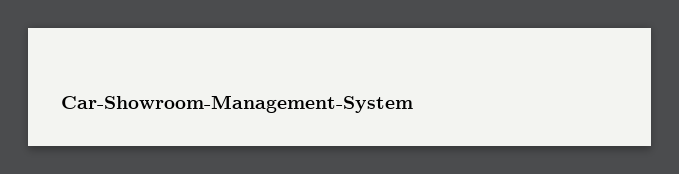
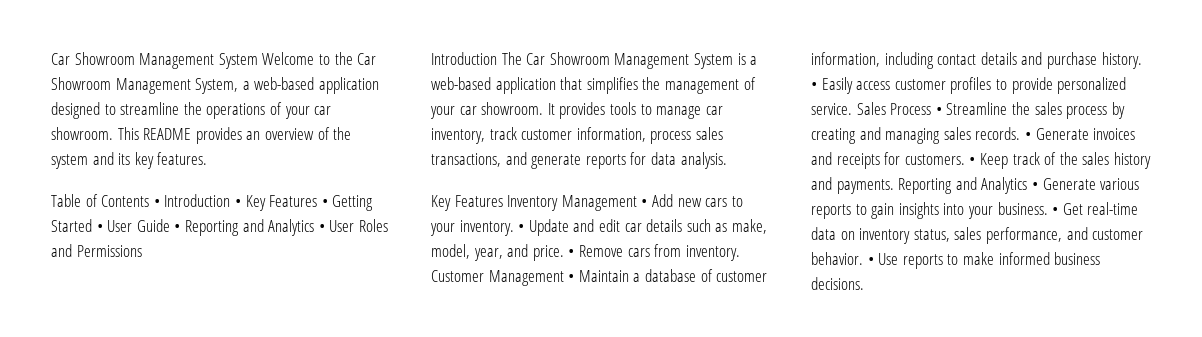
[61,95,413,113] Car-Showroom-Management-System -> [51,52,377,69] [51,77,379,94] [51,102,332,119] [51,127,352,144] [51,152,208,169] [51,194,374,211] [51,219,388,236] [51,244,142,257] [431,52,758,69] [431,77,756,94] [430,102,723,119] [431,127,723,144] [431,152,727,169] [431,194,743,211] [430,219,767,236] [431,244,740,261] [431,269,768,286] [811,52,1142,69] [811,77,1127,94] [811,102,1125,119] [811,127,1136,144] [811,152,1151,169] [811,177,1140,194] [811,202,1139,219] [811,227,1144,244] [811,252,1101,269] [811,277,864,290] Car Showroom Management System Welcome to the Car Showroom Management System, a web-based application designed to streamline the operations of your car showroom. This README provides an overview of the system and its key features. // Table of Contents • Introduction • Key Features • Getting Started • User Guide • Reporting and Analytics • User Roles and Permissions // Introduction The Car Showroom Management System is a web-based application that simplifies the management of your car showroom. It provides tools to manage car inventory, track customer information, process sales transactions, and generate reports for data analysis. // Key Features Inventory Management • Add new cars to your inventory. • Update and edit car details such as make, model, year, and price. • Remove cars from inventory. Customer Management • Maintain a database of customer information, including contact details and purchase history. • Easily access customer profiles to provide personalized service. Sales Process • Streamline the sales process by creating and managing sales records. • Generate invoices and receipts for customers. • Keep track of the sales history and payments. Reporting and Analytics • Generate various reports to gain insights into your business. • Get real-time data on inventory status, sales performance, and customer behavior. • Use reports to make informed business decisions.

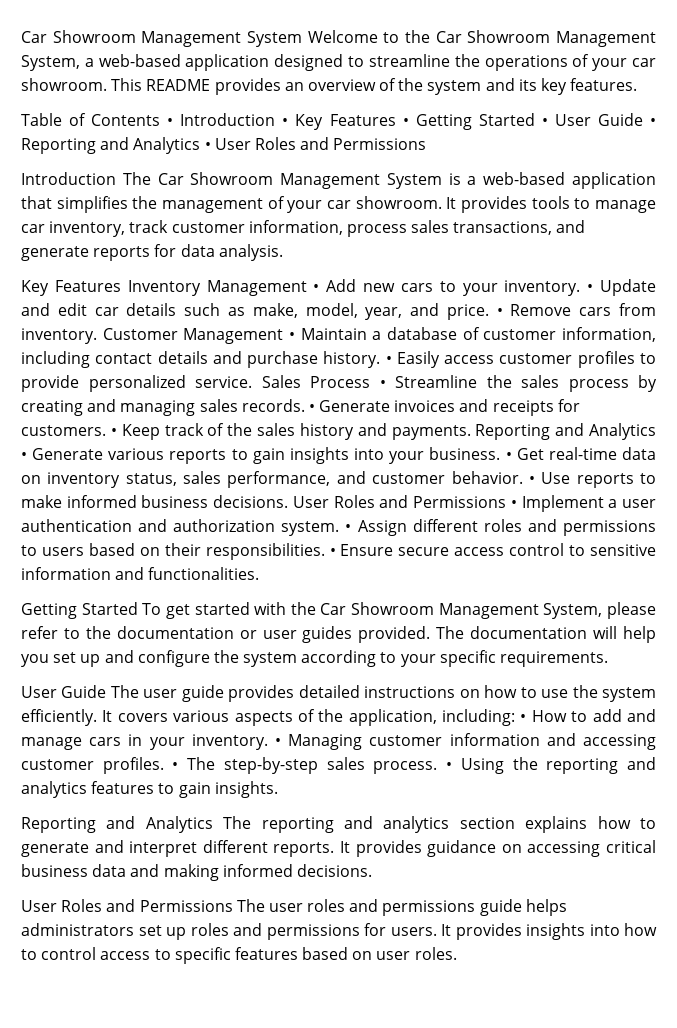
(864, 283) none -> [292,495,657,512] [21,519,657,536] [21,543,656,560] [21,567,260,580] [21,602,656,619] [21,626,656,643] [21,650,609,667] [21,685,656,702] [21,709,656,726] [21,733,656,750] [21,757,657,774] [21,781,278,798] [21,816,656,833] [21,840,657,857] [21,864,372,881] [21,899,567,916] [21,923,657,940] [21,947,457,964] User Roles and Permissions • Implement a user authentication and authorization system. • Assign different roles and permissions to users based on their responsibilities. • Ensure secure access control to sensitive information and functionalities. // Getting Started To get started with the Car Showroom Management System, please refer to the documentation or user guides provided. The documentation will help you set up and configure the system according to your specific requirements. // User Guide The user guide provides detailed instructions on how to use the system efficiently. It covers various aspects of the application, including: • How to add and manage cars in your inventory. • Managing customer information and accessing customer profiles. • The step-by-step sales process. • Using the reporting and analytics features to gain insights. // Reporting and Analytics The reporting and analytics section explains how to generate and interpret different reports. It provides guidance on accessing critical business data and making informed decisions. // User Roles and Permissions The user roles and permissions guide helps administrators set up roles and permissions for users. It provides insights into how to control access to specific features based on user roles.

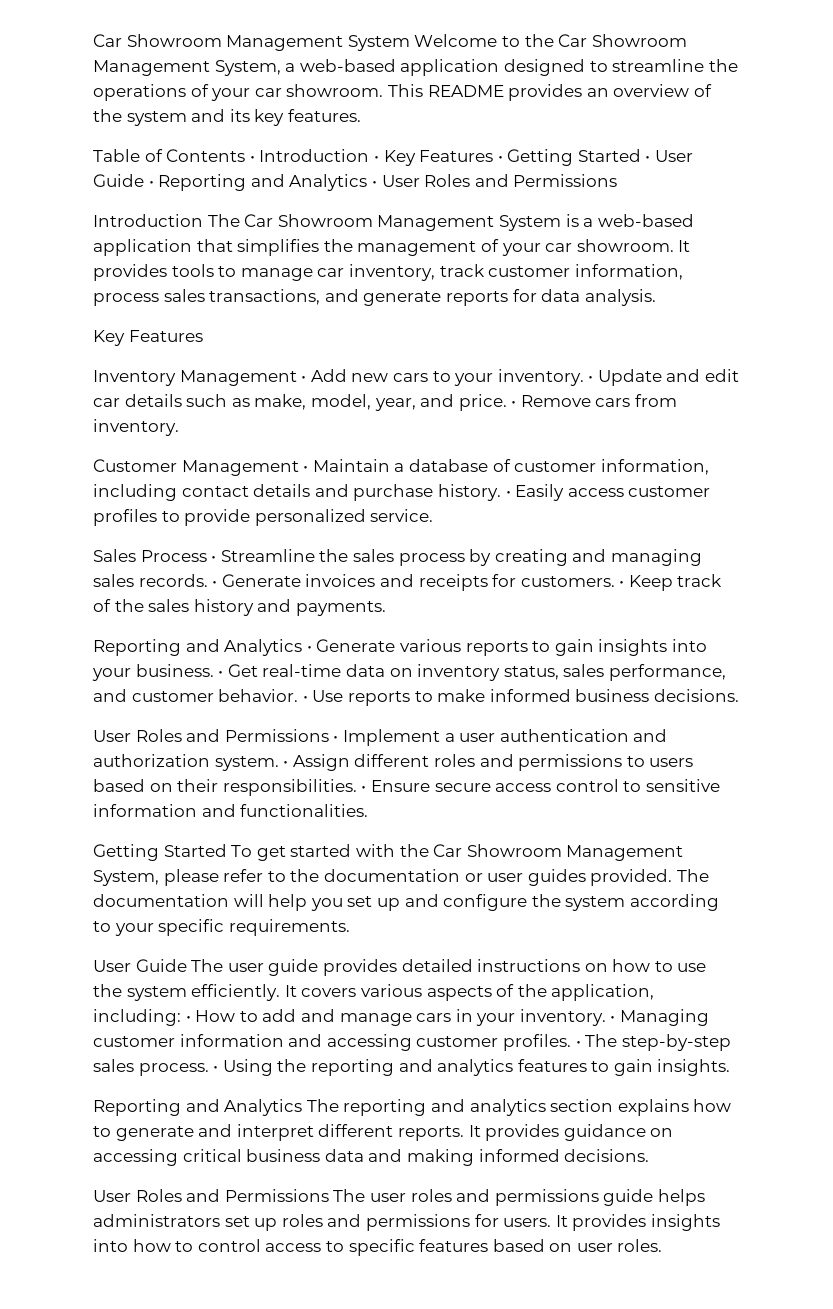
(121, 286) none -> (203, 336) //
(97, 336) none -> (179, 427) //
(252, 382) none -> (434, 515) //
(471, 432) none -> (386, 608) //
(289, 501) none -> (739, 695) //

